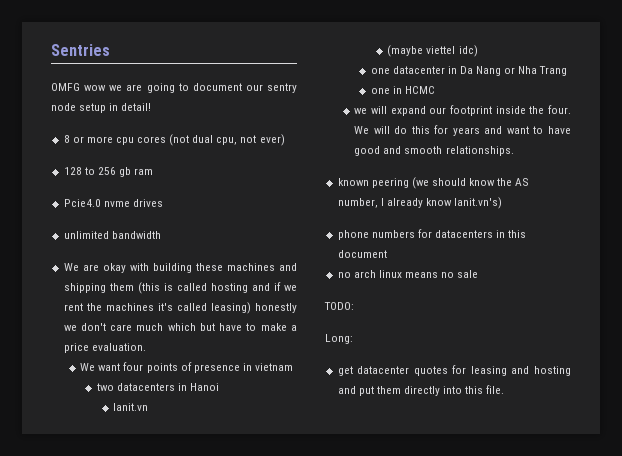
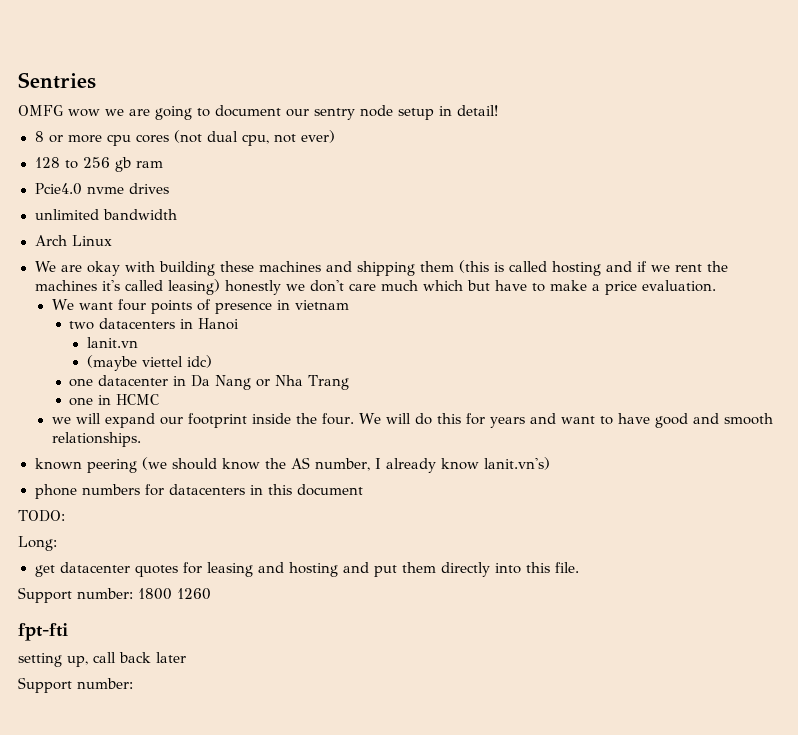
(161, 235) none -> [34,235,112,246] // Arch Linux
[337,270,479,278] // no arch linux means no sale -> (363, 490) none
(505, 389) none -> [18,587,211,603] [18,623,68,641] [18,652,186,667] [18,677,133,693] // Support number: 1800 1260 // fpt-fti // setting up, call back later // Support number:

